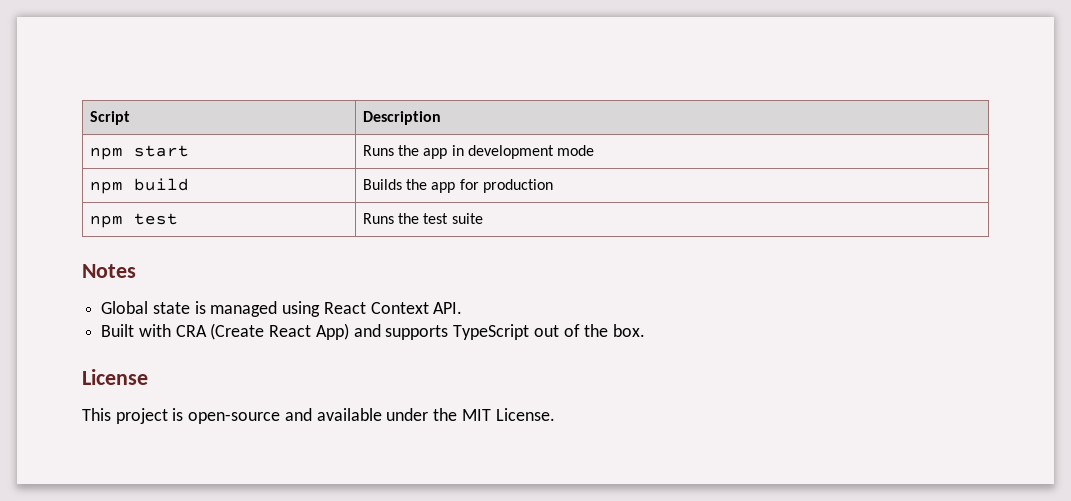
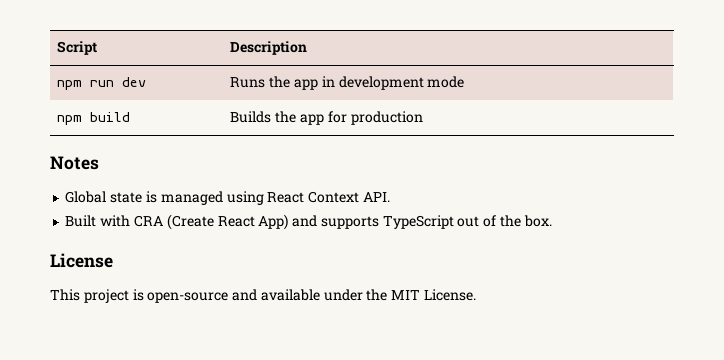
[133,145,189,157] start -> [90,77,147,87] run dev
[89,213,178,228] [362,213,483,224] // npm test | Runs the test suite -> (423, 118) none

